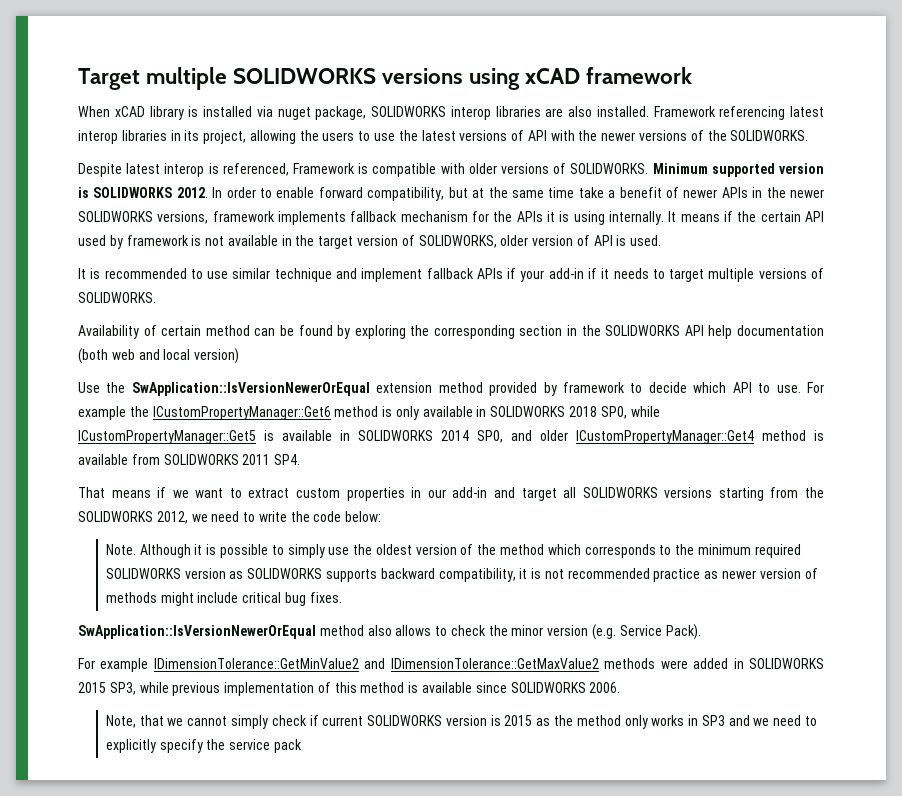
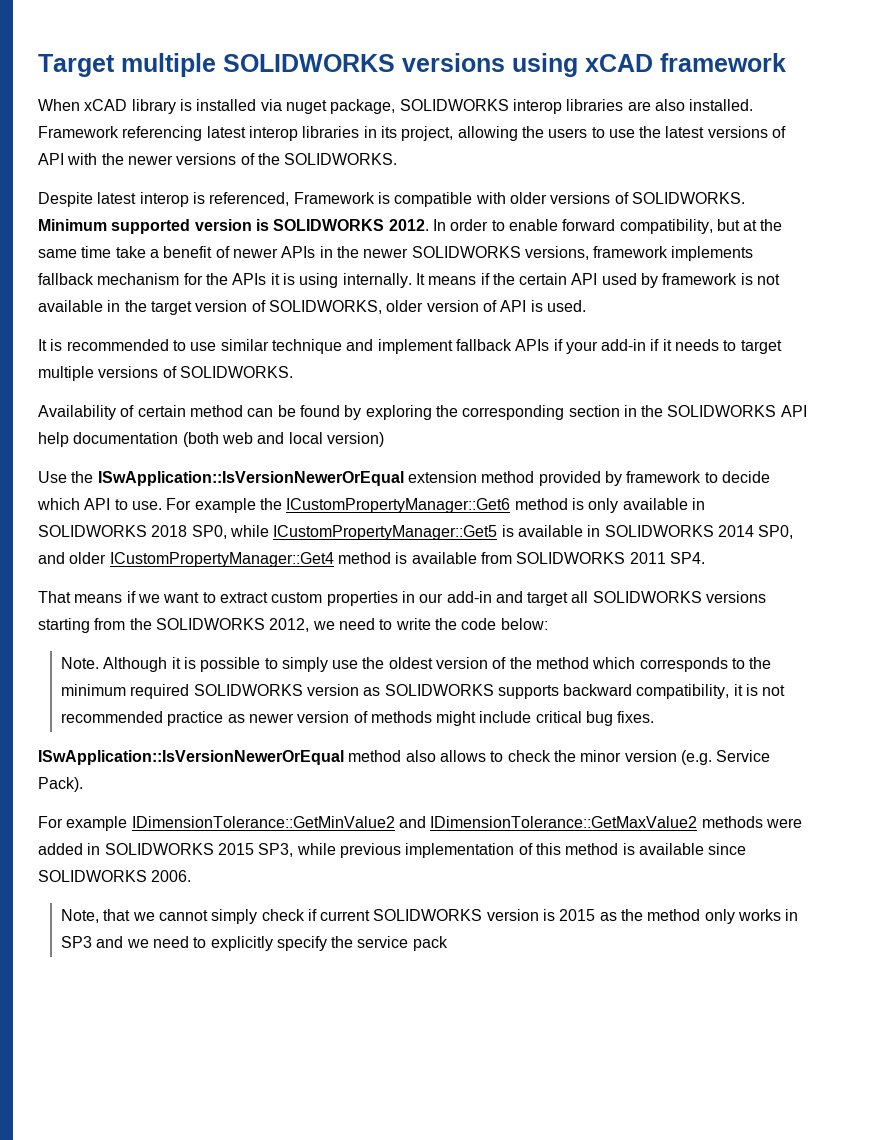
[131,382,370,396] SwApplication::IsVersionNewerOrEqual -> [97,471,404,486] ISwApplication::IsVersionNewerOrEqual
[78,625,316,639] SwApplication::IsVersionNewerOrEqual -> [38,750,344,765] ISwApplication::IsVersionNewerOrEqual

